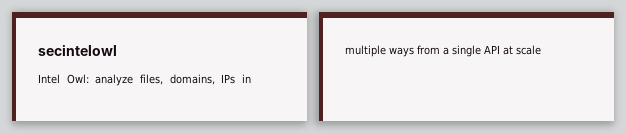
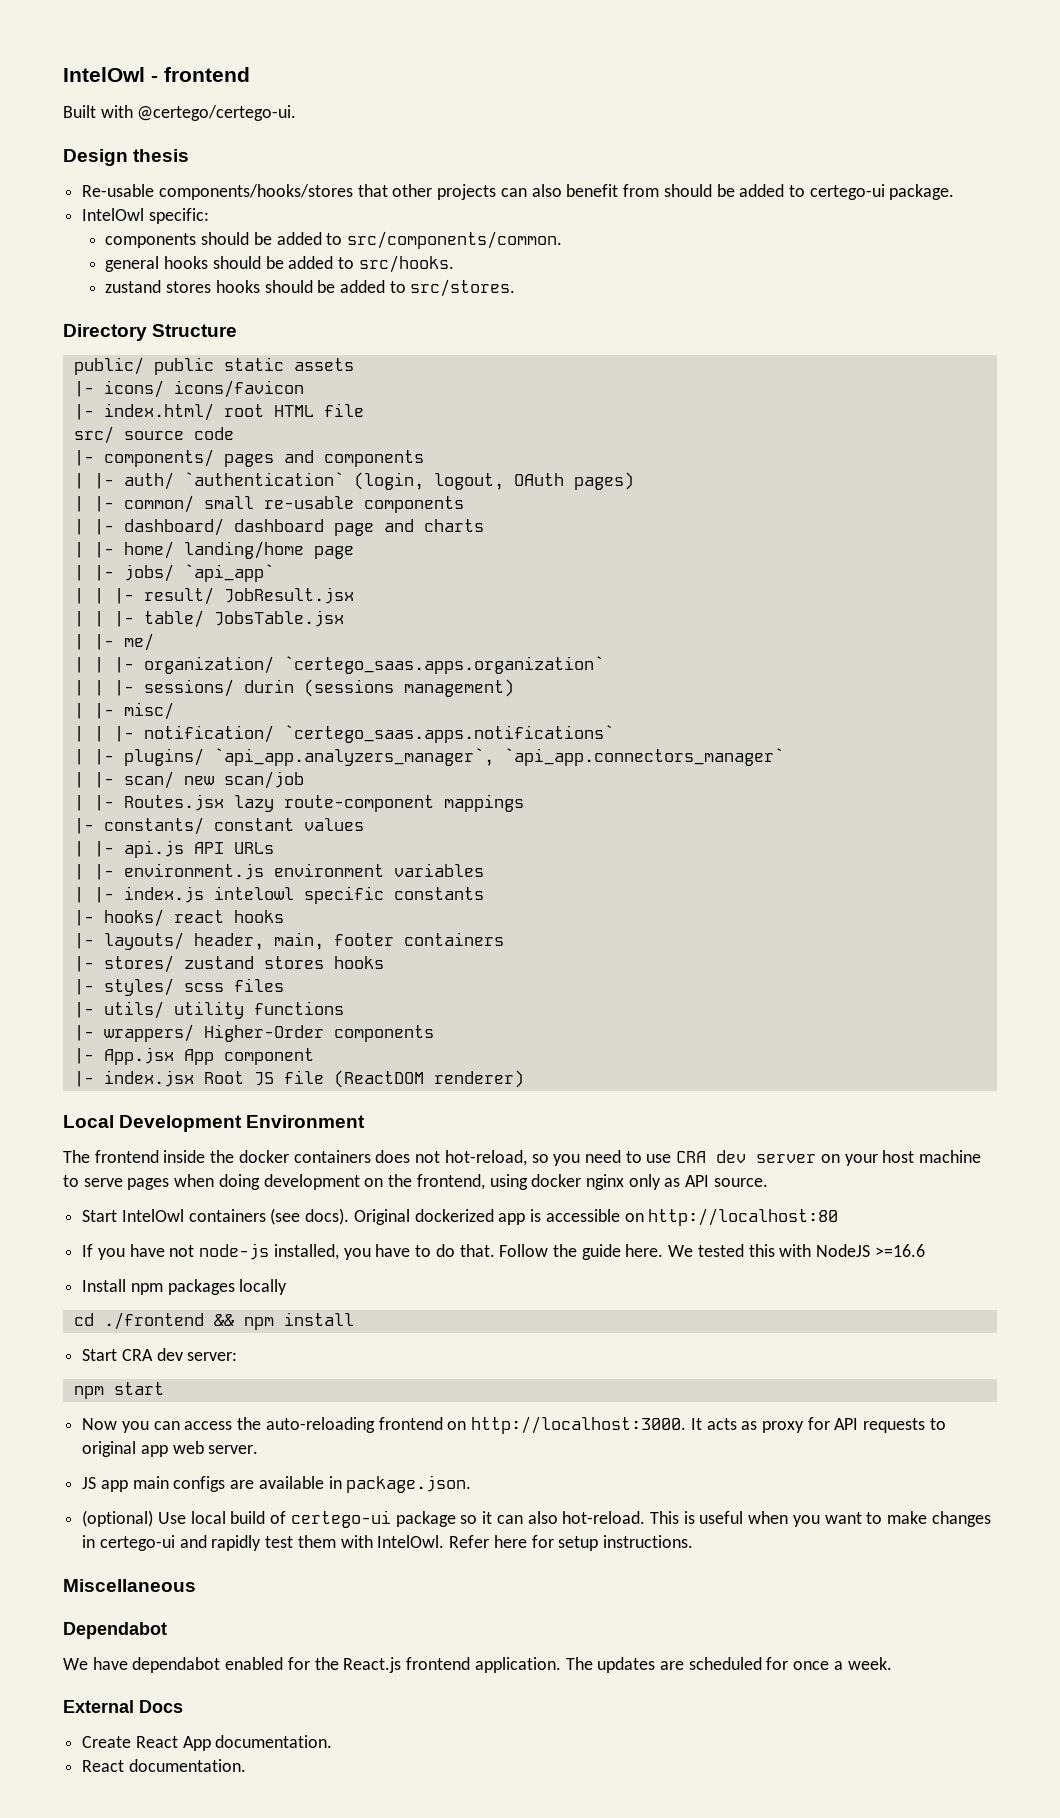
[38,44,117,56] [38,74,251,86] [345,45,541,57] secintelowl // Intel Owl: analyze files, domains, IPs in multiple ways from a single API at scale -> [63,67,250,82] [63,105,297,121] [63,149,190,166] [82,184,955,200] [82,208,209,224] [105,231,563,249] [105,255,454,273] [105,279,516,297] [63,324,238,341] [73,357,354,375] [73,380,304,398] [73,403,364,421] [73,426,234,444] [73,449,424,467] [73,472,634,490] [73,495,464,513] [73,518,484,536] [73,541,354,559] [73,564,274,582] [73,587,354,605] [73,610,344,628] [73,633,154,651] [73,656,604,674] [73,679,514,697] [73,702,174,720] [73,725,614,743] [73,748,784,766] [73,771,304,789] [73,794,524,812] [73,817,364,835] [73,840,274,858] [73,863,484,880] [73,886,484,904] [73,909,284,927] [73,932,504,950] [73,955,384,973] [73,978,284,996] [73,1001,344,1019] [73,1024,434,1042] [73,1047,314,1065] [73,1070,524,1088] [63,1115,366,1132] [63,1150,982,1166] [63,1174,768,1190] [82,1208,839,1226] [82,1243,925,1260] [82,1279,288,1295] [73,1312,354,1330] [82,1348,238,1361] [73,1382,164,1399] [82,1416,946,1434] [82,1441,259,1457] [82,1475,472,1493] [82,1510,991,1528] [82,1535,693,1551] [63,1579,196,1592] [63,1622,167,1639] [63,1657,892,1673] [63,1700,183,1713] [82,1735,333,1751] [82,1759,246,1772] IntelOwl - frontend // Built with @certego/certego-ui. // Design thesis // Re-usable components/hooks/stores that other projects can also benefit from should be added to certego-ui package. // IntelOwl specific: // components should be added to src/components/common. // general hooks should be added to src/hooks. // zustand stores hooks should be added to src/stores. // Directory Structure // public/ public static assets // |- icons/ icons/favicon // |- index.html/ root HTML file // src/ source code // |- components/ pages and components // | |- auth/ `authentication` (login, logout, OAuth pages) // | |- common/ small re-usable components // | |- dashboard/ dashboard page and charts // | |- home/ landing/home page // | |- jobs/ `api_app` // | | |- result/ JobResult.jsx // | | |- table/ JobsTable.jsx // | |- me/ // | | |- organization/ `certego_saas.apps.organization` // | | |- sessions/ durin (sessions management) // | |- misc/ // | | |- notification/ `certego_saas.apps.notifications` // | |- plugins/ `api_app.analyzers_manager`, `api_app.connectors_manager` // | |- scan/ new scan/job // | |- Routes.jsx lazy route-component mappings // |- constants/ constant values // | |- api.js API URLs // | |- environment.js environment variables // | |- index.js intelowl specific constants // |- hooks/ react hooks // |- layouts/ header, main, footer containers // |- stores/ zustand stores hooks // |- styles/ scss files // |- utils/ utility functions // |- wrappers/ Higher-Order components // |- App.jsx App component // |- index.jsx Root JS file (ReactDOM renderer) // Local Development Environment // The frontend inside the docker containers does not hot-reload, so you need to use CRA dev server on your host machine to serve pages when doing development on the frontend, using docker nginx only as API source. // Start IntelOwl containers (see docs). Original dockerized app is accessible on http://localhost:80 // If you have not node-js installed, you have to do that. Follow the guide here. We tested this with NodeJS >=16.6 // Install npm packages locally // cd ./frontend && npm install // Start CRA dev server: // npm start // Now you can access the auto-reloading frontend on http://localhost:3000. It acts as proxy for API requests to original app web server. // JS app main configs are available in package.json. // (optional) Use local build of certego-ui package so it can also hot-reload. This is useful when you want to make changes in certego-ui and rapidly test them with IntelOwl. Refer here for setup instructions. // Miscellaneous // Dependabot // We have dependabot enabled for the React.js frontend application. The updates are scheduled for once a week. // External Docs // Create React App documentation. // React documentation.

